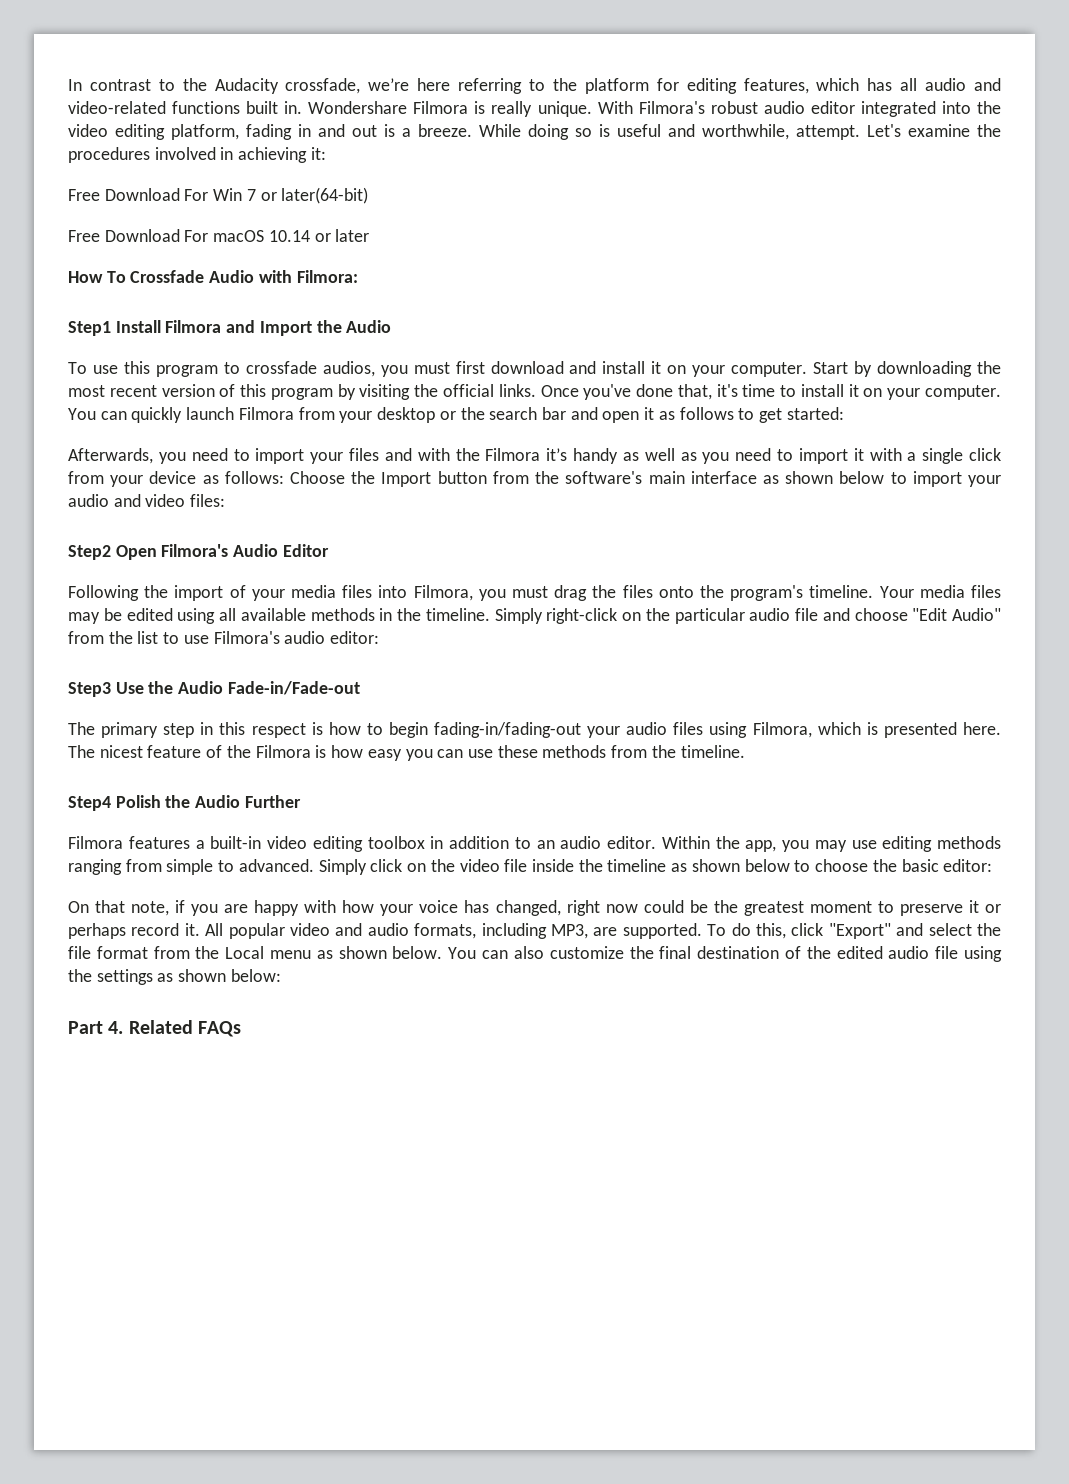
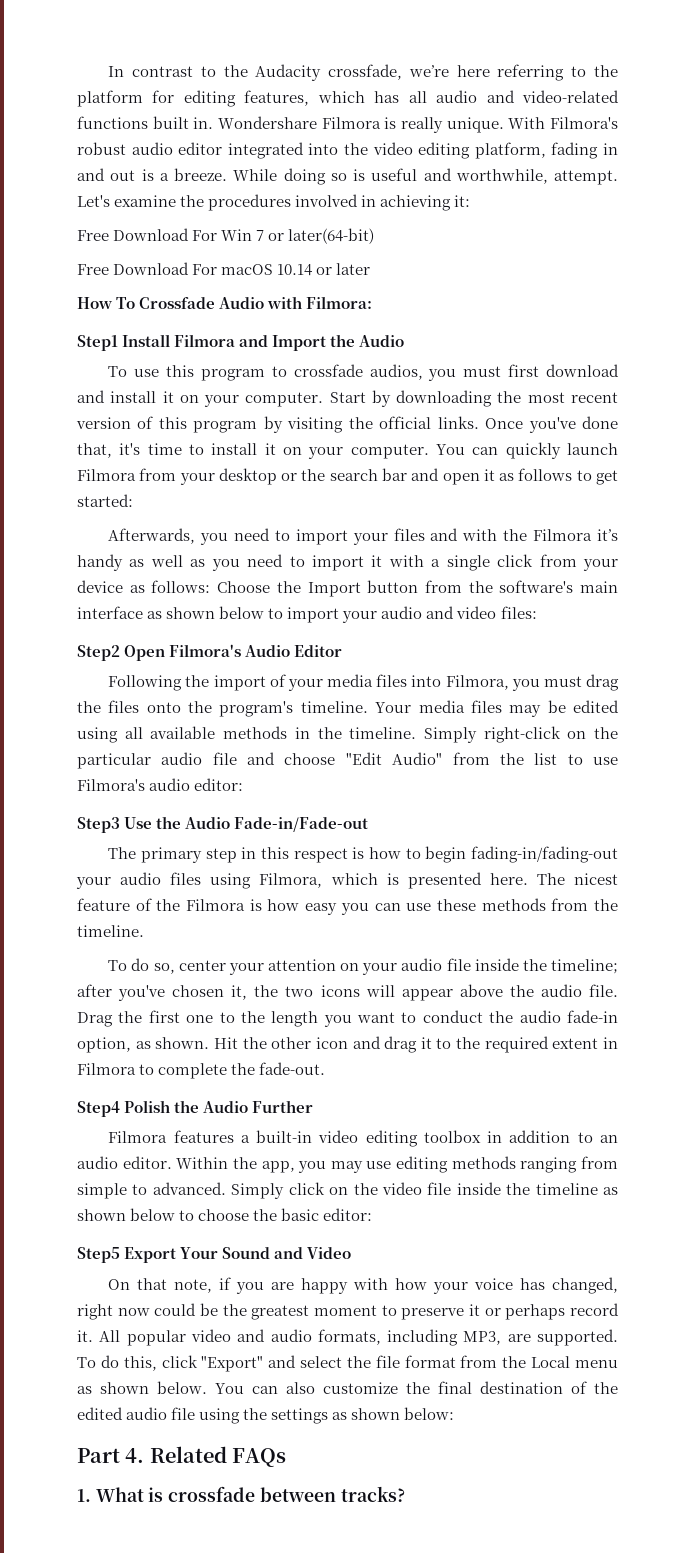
(745, 751) none -> [108,958,619,975] [77,984,618,1001] [77,1010,618,1027] [77,1036,619,1053] [77,1062,326,1079] // To do so, center your attention on your audio file inside the timeline; after you've chosen it, the two icons will appear above the audio file. Drag the first one to the length you want to conduct the audio fade-in option, as shown. Hit the other icon and drag it to the required extent in Filmora to complete the fade-out.
(993, 865) none -> [77,1247,352,1263] // Step5 Export Your Sound and Video
(241, 1029) none -> [77,1486,405,1502] // 1. What is crossfade between tracks?

